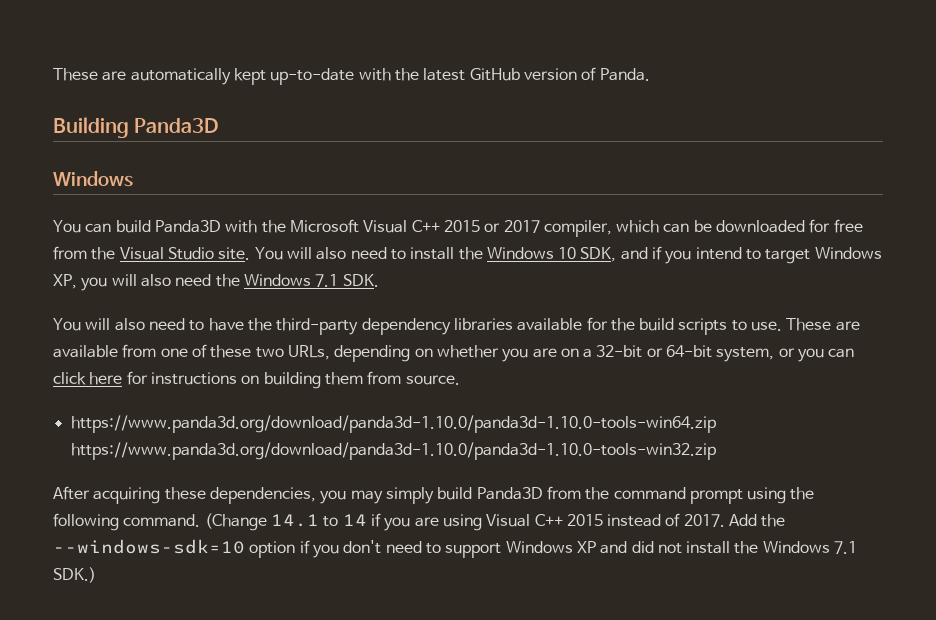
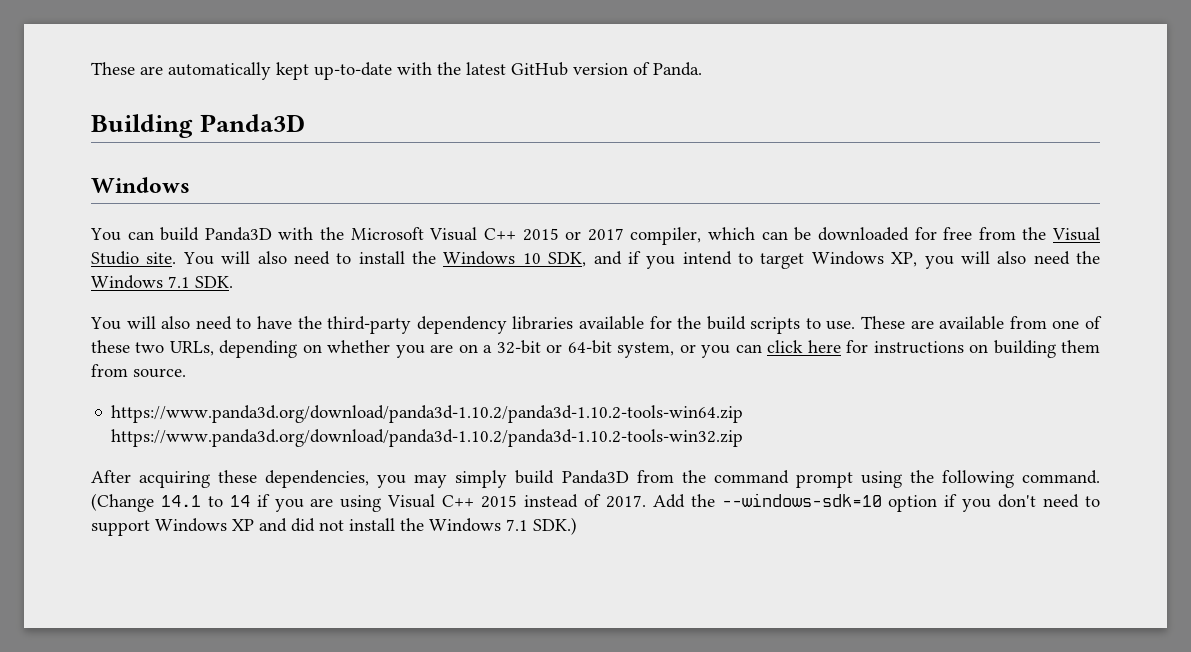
[70,415,716,433] [70,442,716,460] https://www.panda3d.org/download/panda3d-1.10.0/panda3d-1.10.0-tools-win64.zip https://www.panda3d.org/download/panda3d-1.10.0/panda3d-1.10.0-tools-win32.zip -> [111,405,744,423] [111,429,744,447] https://www.panda3d.org/download/panda3d-1.10.2/panda3d-1.10.2-tools-win64.zip https://www.panda3d.org/download/panda3d-1.10.2/panda3d-1.10.2-tools-win32.zip

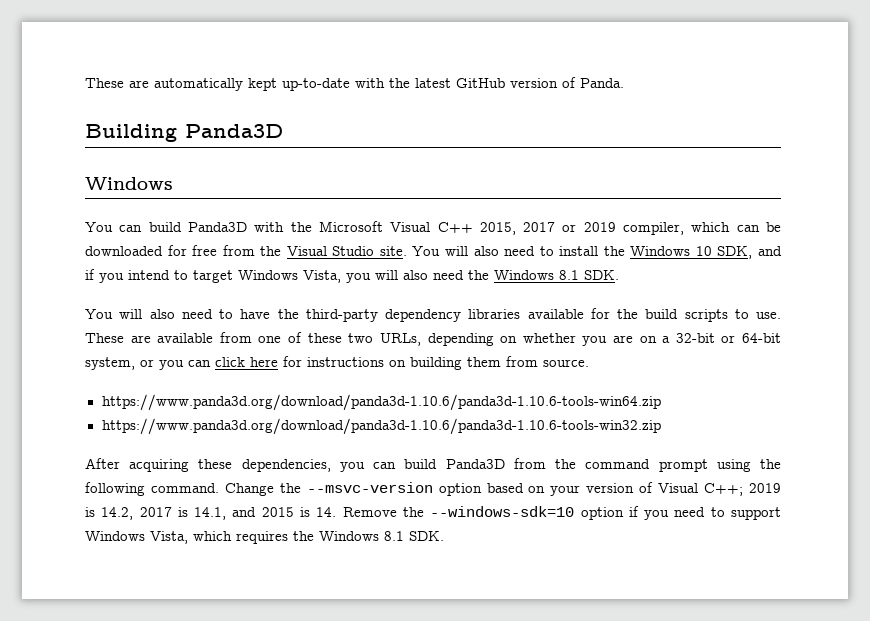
[522,228,624,241] 2015 or 2017 -> [479,222,616,235] 2015, 2017 or 2019
[891,252,918,267] XP, -> [303,270,341,283] Vista,
[168,276,190,288] 7.1 -> [559,270,579,280] 8.1
[111,405,744,423] [111,429,744,447] https://www.panda3d.org/download/panda3d-1.10.2/panda3d-1.10.2-tools-win64.zip https://www.panda3d.org/download/panda3d-1.10.2/panda3d-1.10.2-tools-win32.zip -> [101,394,661,411] [101,418,661,435] https://www.panda3d.org/download/panda3d-1.10.6/panda3d-1.10.6-tools-win64.zip // https://www.panda3d.org/download/panda3d-1.10.6/panda3d-1.10.6-tools-win32.zip
[414,470,508,488] may simply -> [373,462,397,469] can
[91,493,685,512] (Change 14.1 to 14 if you are using Visual C++ 2015 instead of 2017. Add -> [224,482,781,496] [85,507,397,520] Change the --msvc-version option based on your version of Visual C++; 2019 is 14.2, 2017 is 14.1, and 2015 is 14. Remove
[998,494,1037,508] don't -> (670, 515) none
[232,517,577,535] XP and did not install the Windows 7.1 SDK.) -> [150,531,444,544] Vista, which requires the Windows 8.1 SDK.

